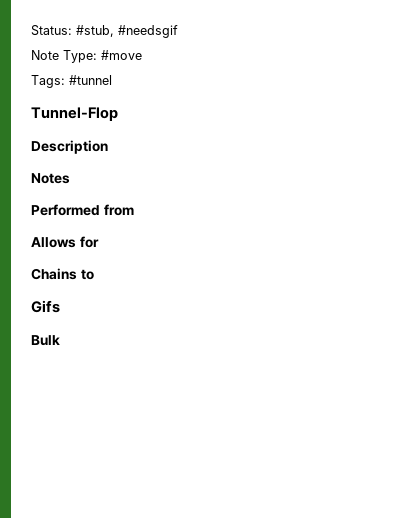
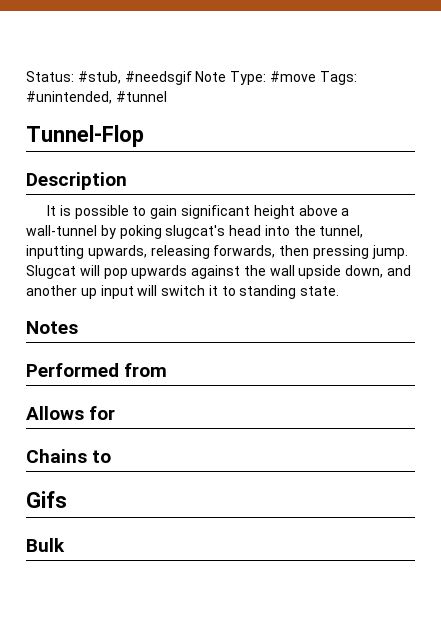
(178, 31) // -> (192, 78) none
[31,75,65,88] // Tags: -> [319,71,357,85] [26,91,112,104] Tags: #unintended,
(108, 147) none -> [47,205,350,219] [26,225,364,239] [26,245,408,259] [26,265,412,279] [26,285,340,299] // It is possible to gain significant height above a wall-tunnel by poking slugcat's head into the tunnel, inputting upwards, releasing forwards, then pressing jump. Slugcat will pop upwards against the wall upside down, and another up input will switch it to standing state.

